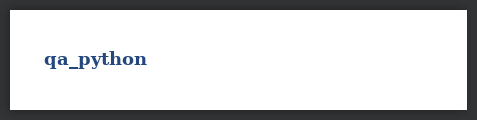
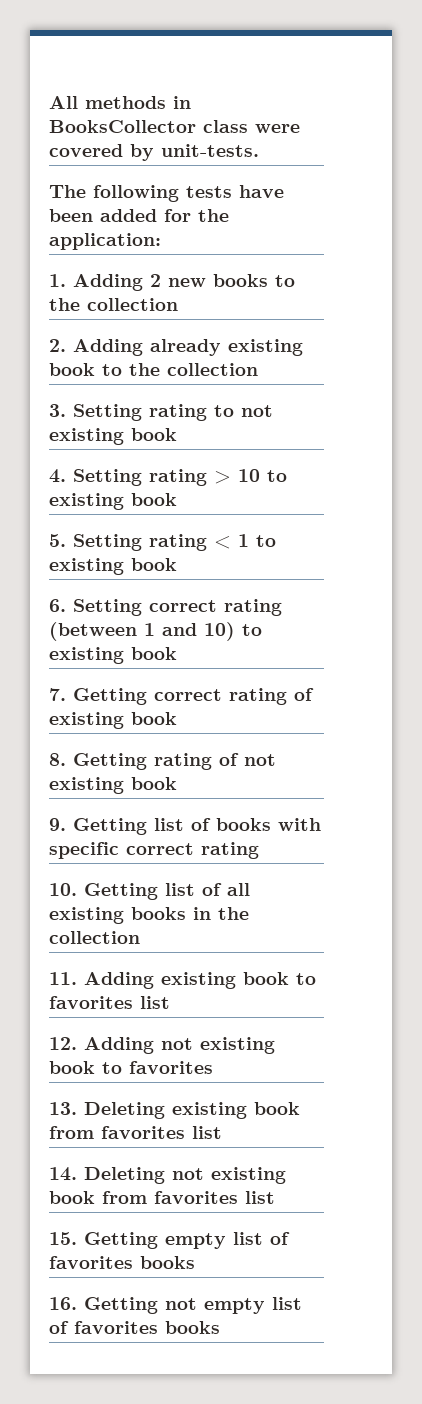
[44,51,147,69] qa_python -> [49,96,191,109] [49,120,300,133] [49,144,259,161] [49,185,284,202] [49,209,229,222] [49,233,161,250] [49,274,295,291] [49,298,178,311] [49,339,303,356] [49,363,258,376] [49,404,273,421] [49,428,177,445] [49,469,287,486] [49,493,177,510] [49,534,276,551] [49,558,177,575] [49,599,282,616] [49,622,262,641] [49,647,177,664] [49,688,314,705] [49,712,177,729] [49,753,276,770] [49,777,177,794] [49,818,321,835] [49,842,259,859] [49,883,250,900] [49,907,249,924] [49,931,140,944] [49,972,316,989] [49,996,170,1009] [49,1037,275,1054] [49,1061,213,1074] [49,1102,300,1119] [49,1126,222,1139] [49,1167,286,1184] [49,1191,275,1204] [49,1232,290,1249] [49,1256,195,1269] [49,1297,302,1314] [49,1321,220,1334] All methods in BooksCollector class were covered by unit-tests. // The following tests have been added for the application: // 1. Adding 2 new books to the collection // 2. Adding already existing book to the collection // 3. Setting rating to not existing book // 4. Setting rating > 10 to existing book // 5. Setting rating < 1 to existing book // 6. Setting correct rating (between 1 and 10) to existing book // 7. Getting correct rating of existing book // 8. Getting rating of not existing book // 9. Getting list of books with specific correct rating // 10. Getting list of all existing books in the collection // 11. Adding existing book to favorites list // 12. Adding not existing book to favorites // 13. Deleting existing book from favorites list // 14. Deleting not existing book from favorites list // 15. Getting empty list of favorites books // 16. Getting not empty list of favorites books

